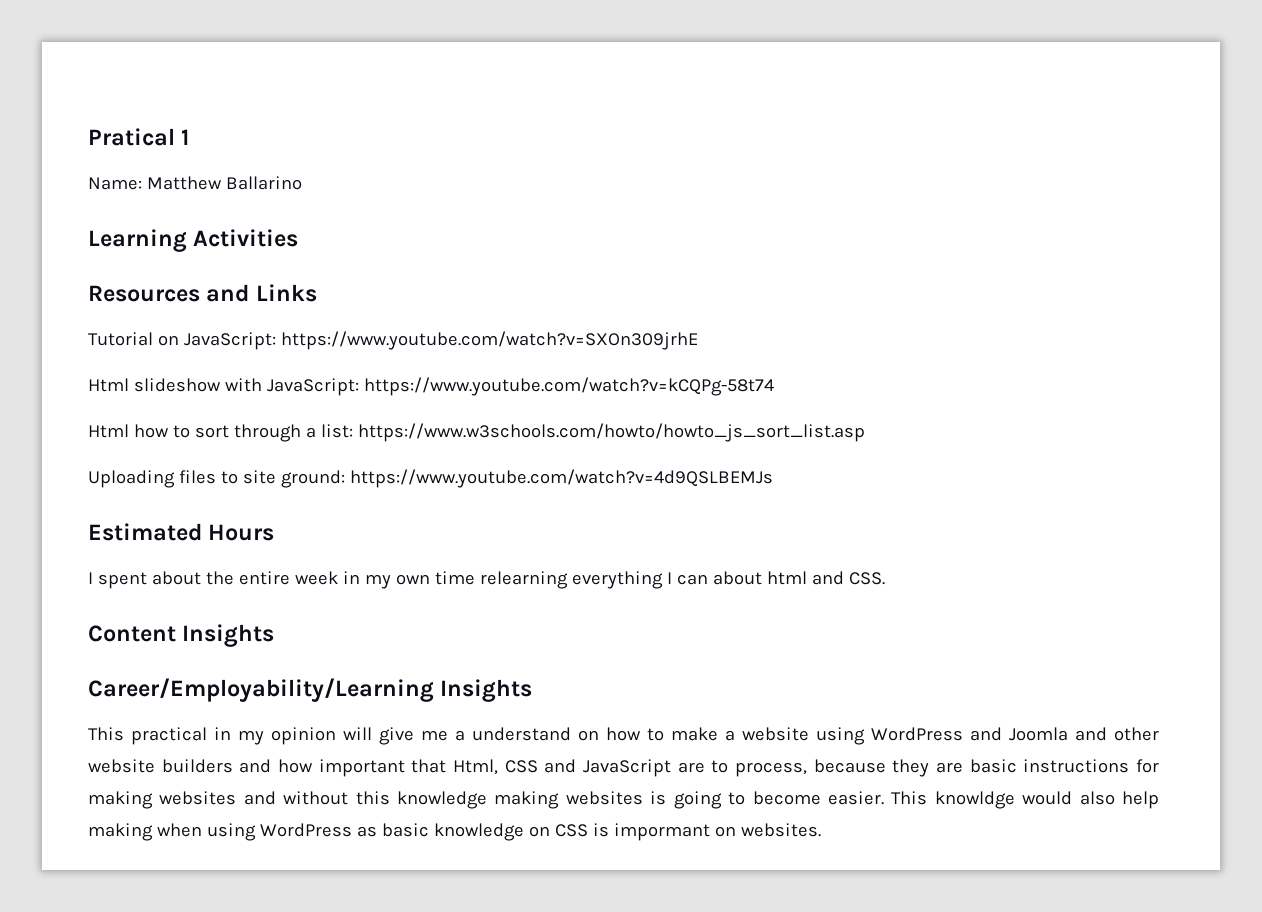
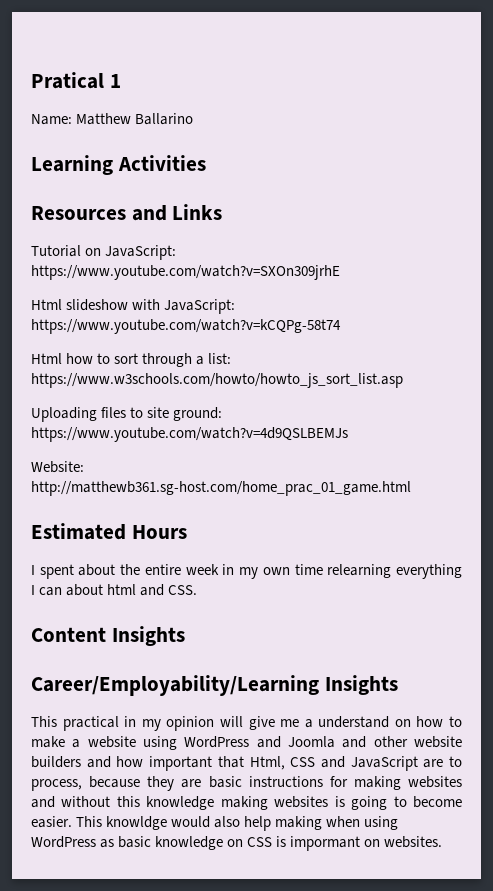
(773, 478) none -> [31,461,84,473] [31,481,411,496] // Website: http://matthewb361.sg-host.com/home_prac_01_game.html

